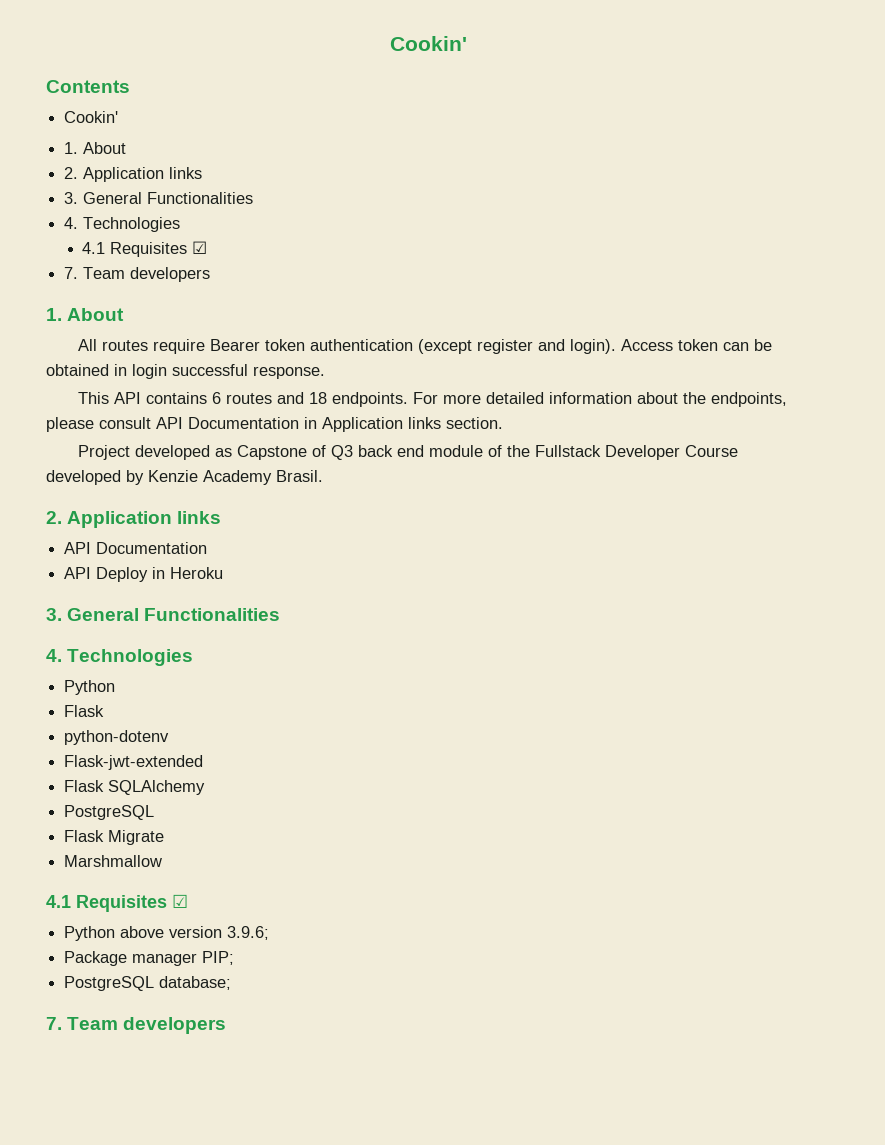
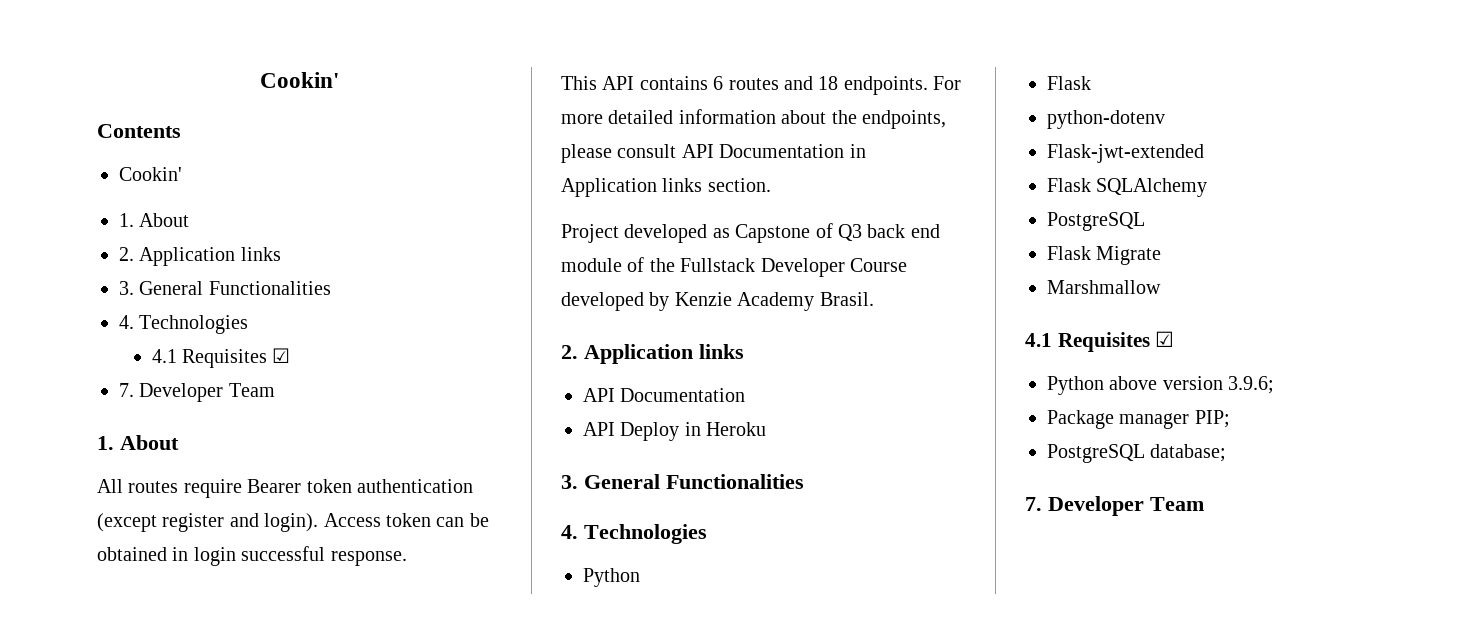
[83,267,211,282] Team developers -> [139,383,275,402] Developer Team
[67,1017,227,1034] Team developers -> [1048,496,1204,516] Developer Team

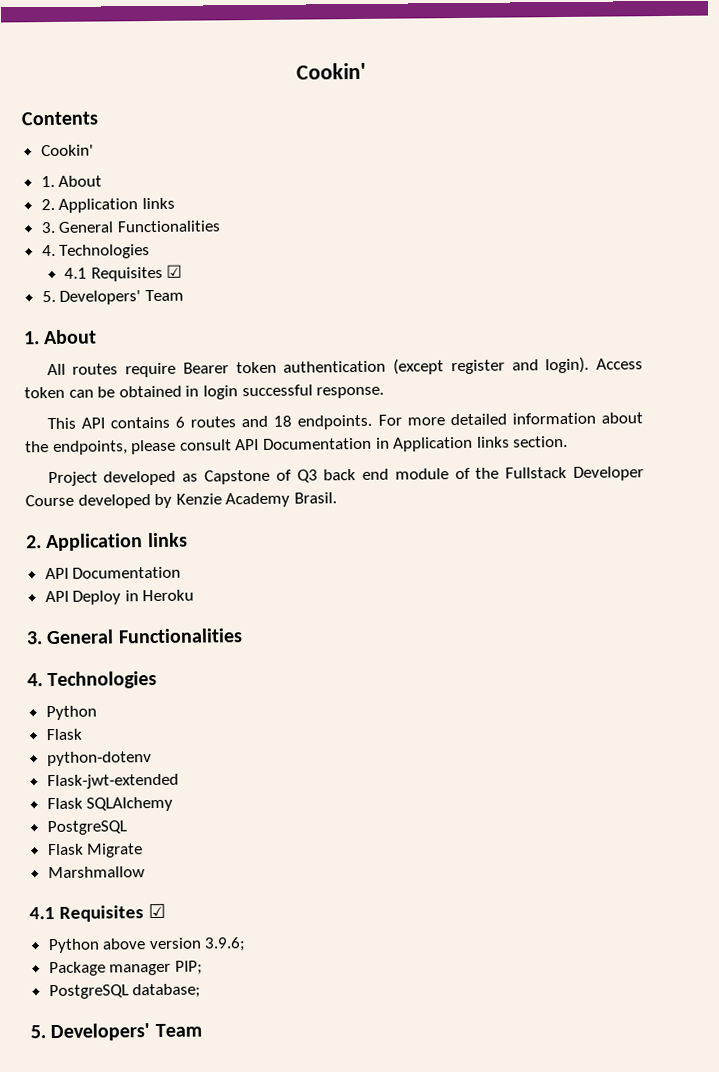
[119,383,224,402] 7. Developer -> [41,290,142,305] 5. Developers'
[1025,496,1144,516] 7. Developer -> [30,1023,151,1042] 5. Developers'

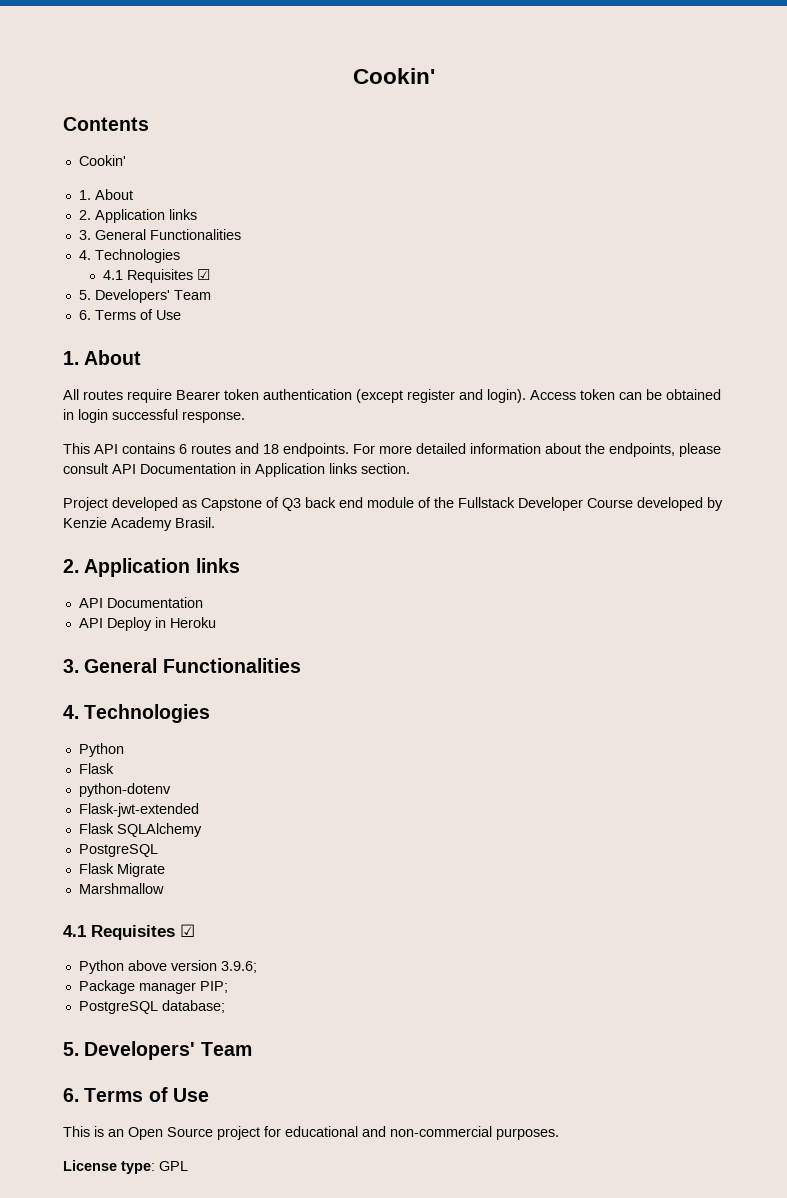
(184, 295) none -> [78,309,181,320] // 6. Terms of Use
(202, 1030) none -> [63,1087,209,1102] [63,1126,559,1140] [63,1160,188,1174] // 6. Terms of Use // This is an Open Source project for educational and non-commercial purposes. // License type: GPL

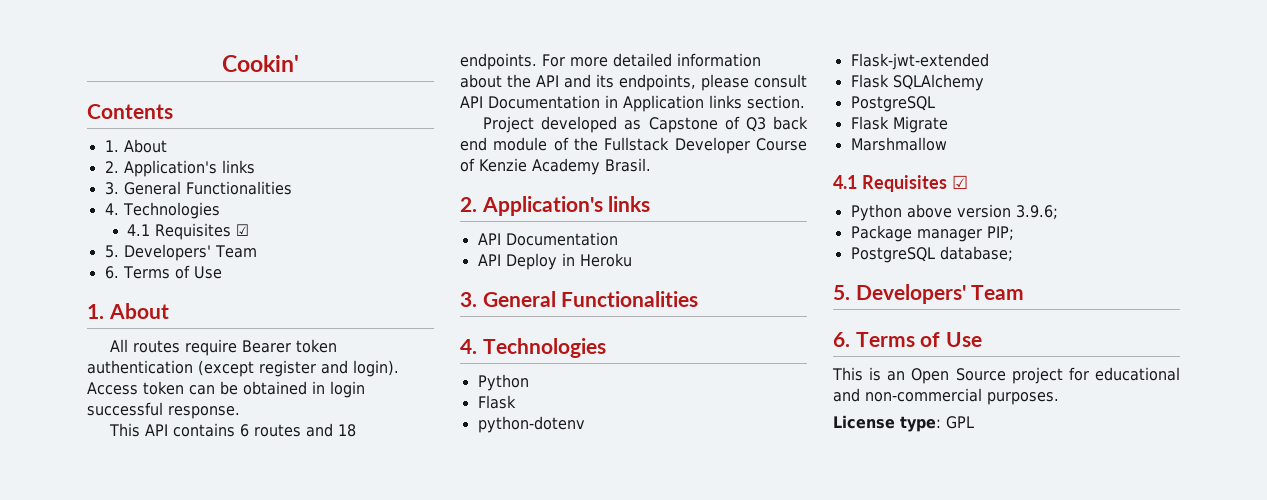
[78,155,126,166] // Cookin' -> (173, 111) none
[94,209,165,223] Application -> [123,160,217,177] Application's
(605, 448) none -> [536,74,614,88] API and its
[637,497,723,511] developed by -> [460,158,475,172] of
[84,558,191,577] Application -> [481,196,603,216] Application's

